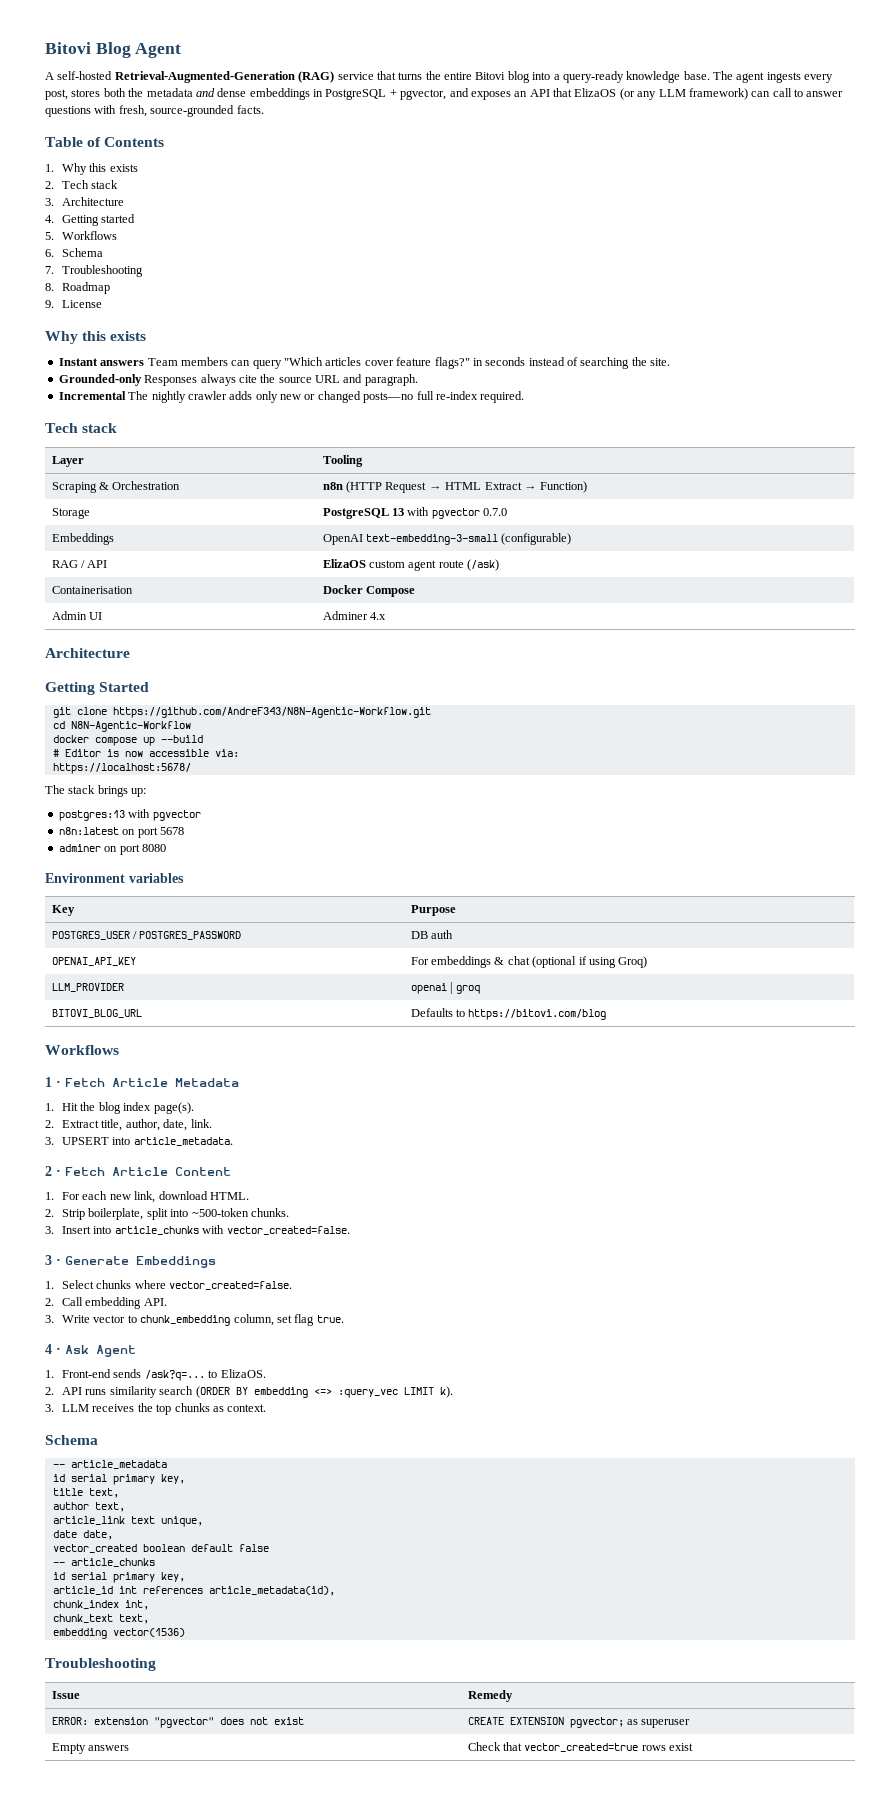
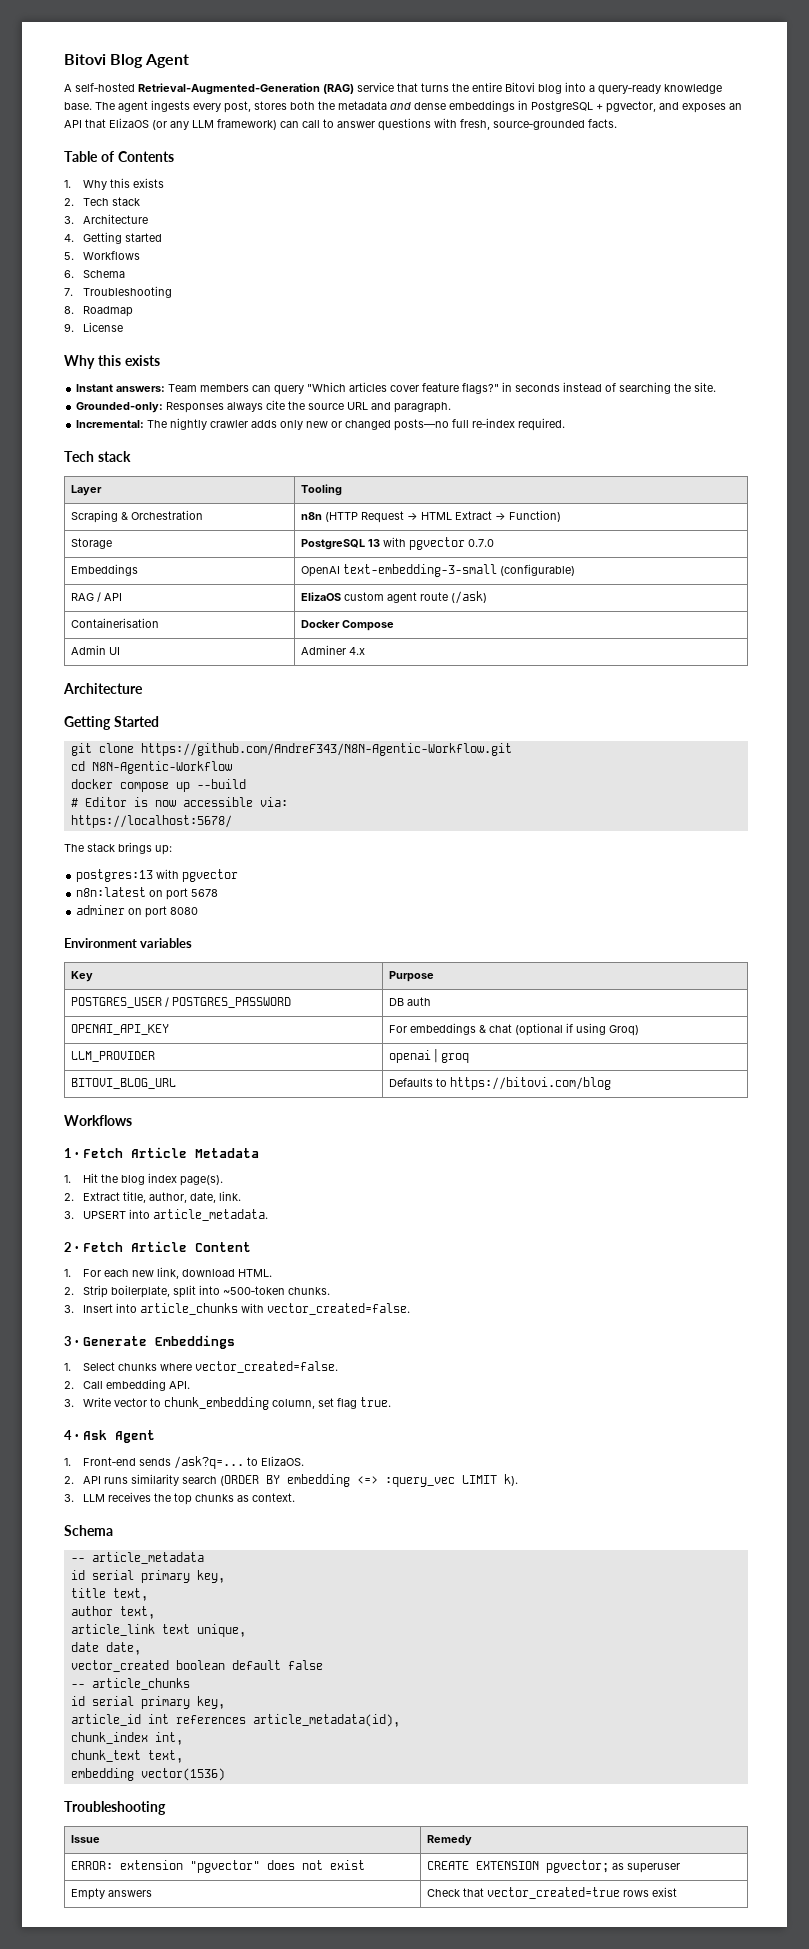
[100,360,145,366] answers -> [116,386,166,392] answers:
[58,374,142,386] Grounded‑only -> [76,402,164,413] Grounded‑only:
[58,391,126,400] Incremental -> [76,420,145,428] Incremental:

